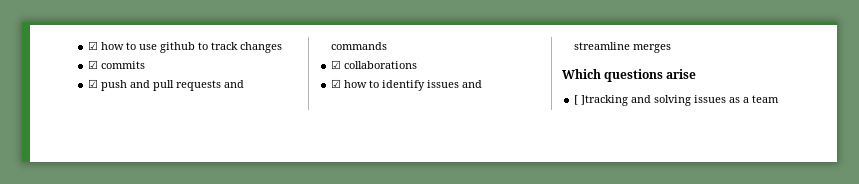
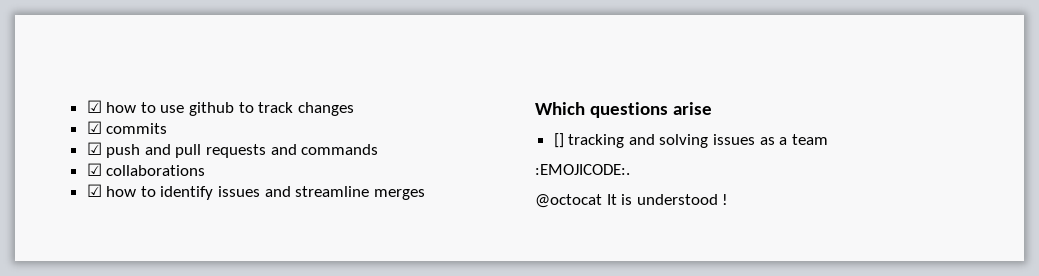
[574,95,629,106] [ ]tracking -> [553,133,625,148] [] tracking
(780, 99) none -> [535,164,630,175] [535,194,729,208] // :EMOJICODE:. // @octocat It is understood !

